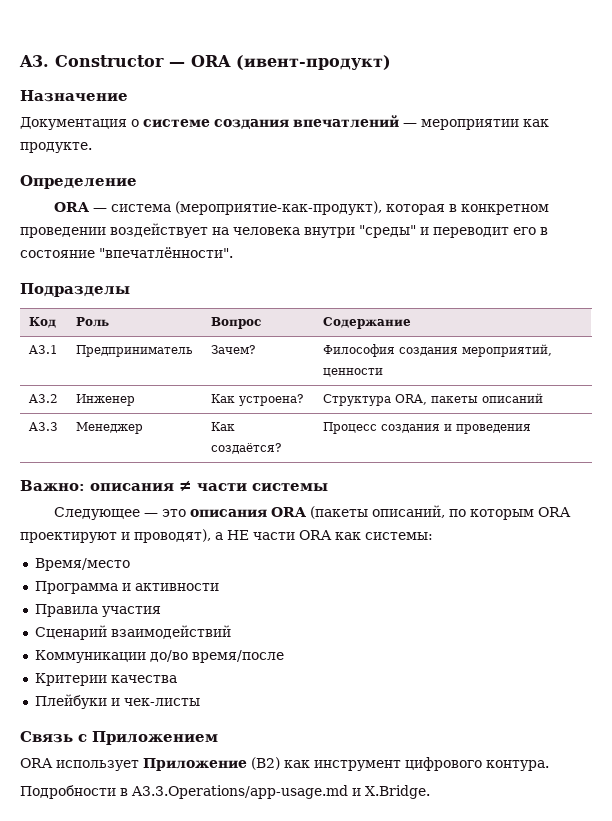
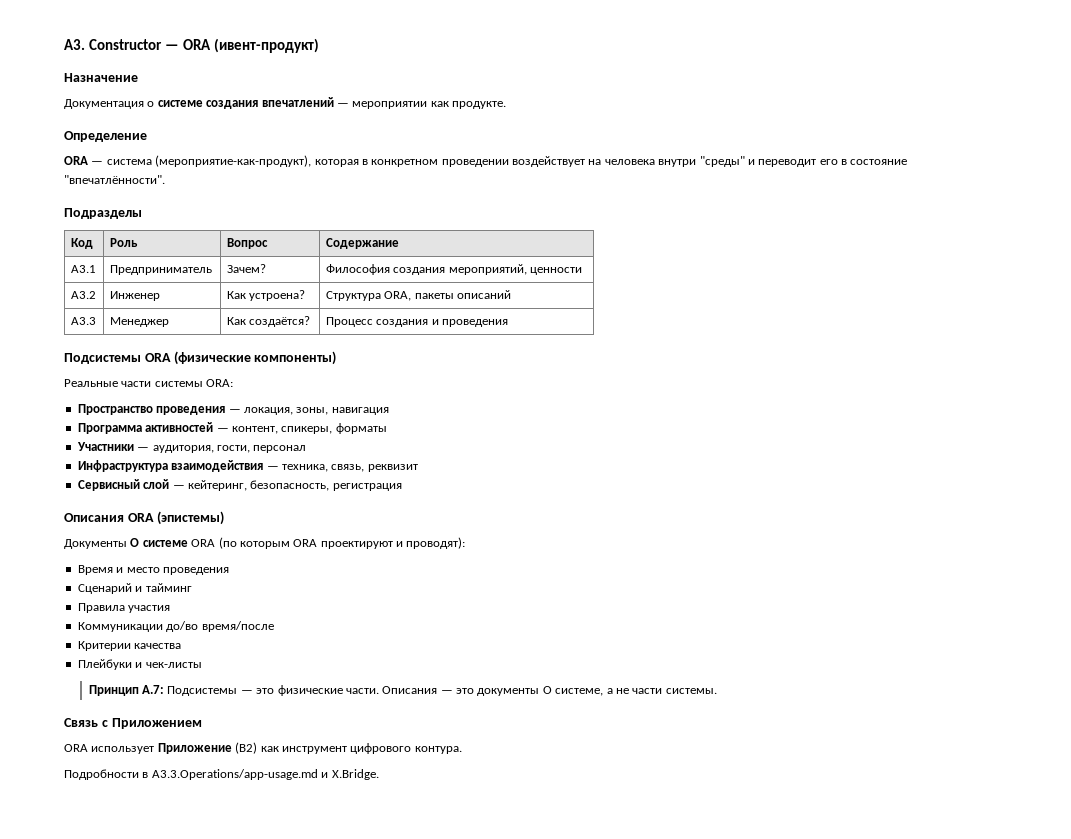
[20,480,328,492] [53,505,571,520] [20,529,433,543] [34,558,130,571] [34,581,219,594] Важно: описания ≠ части системы // Следующее — это описания ORA (пакеты описаний, по которым ORA проектируют и проводят), а НЕ части ORA как системы: // Время/место // Программа и активности -> [64,351,337,365] [64,379,234,387] [77,404,389,415] [77,422,387,434] [76,442,307,453] [77,460,418,472] [77,479,402,491] [64,511,224,525] [64,537,466,549] [77,565,229,575] [77,583,192,594] Подсистемы ORA (физические компоненты) // Реальные части системы ORA: // Пространство проведения — локация, зоны, навигация // Программа активностей — контент, спикеры, форматы // Участники — аудитория, гости, персонал // Инфраструктура взаимодействия — техника, связь, реквизит // Сервисный слой — кейтеринг, безопасность, регистрация // Описания ORA (эпистемы) // Документы О системе ORA (по которым ORA проектируют и проводят): // Время и место проведения // Сценарий и тайминг
[34,625,231,640] // Сценарий взаимодействий -> (171, 609) none
(200, 702) none -> [88,685,717,696] // Принцип A.7: Подсистемы — это физические части. Описания — это документы О системе, а не части системы.

